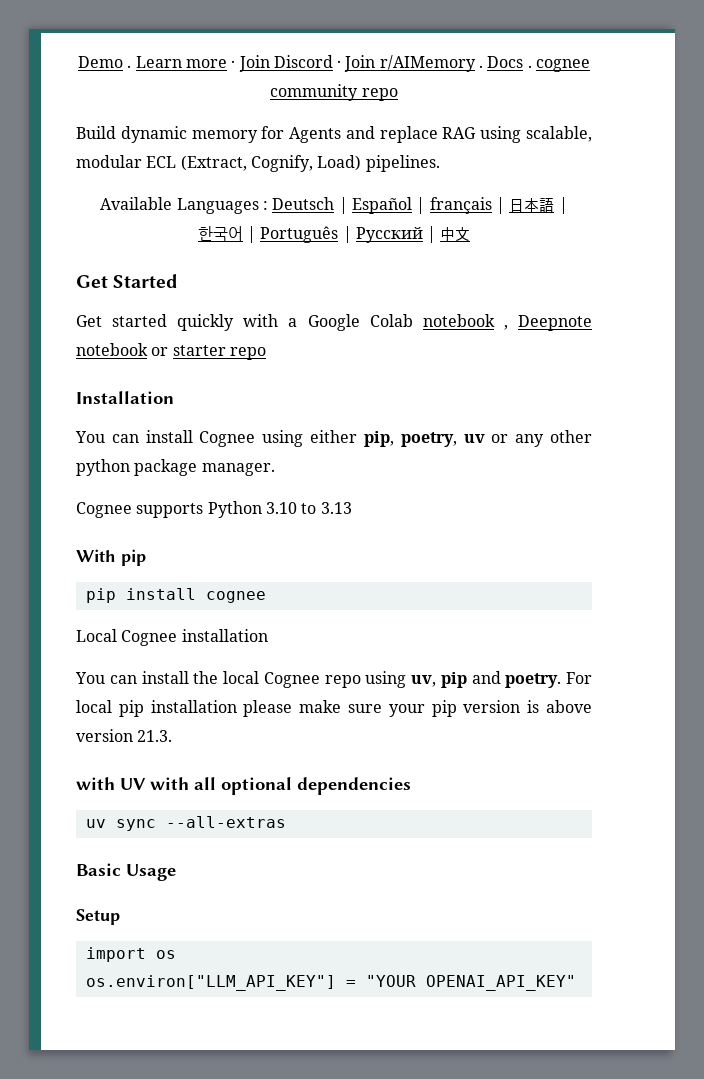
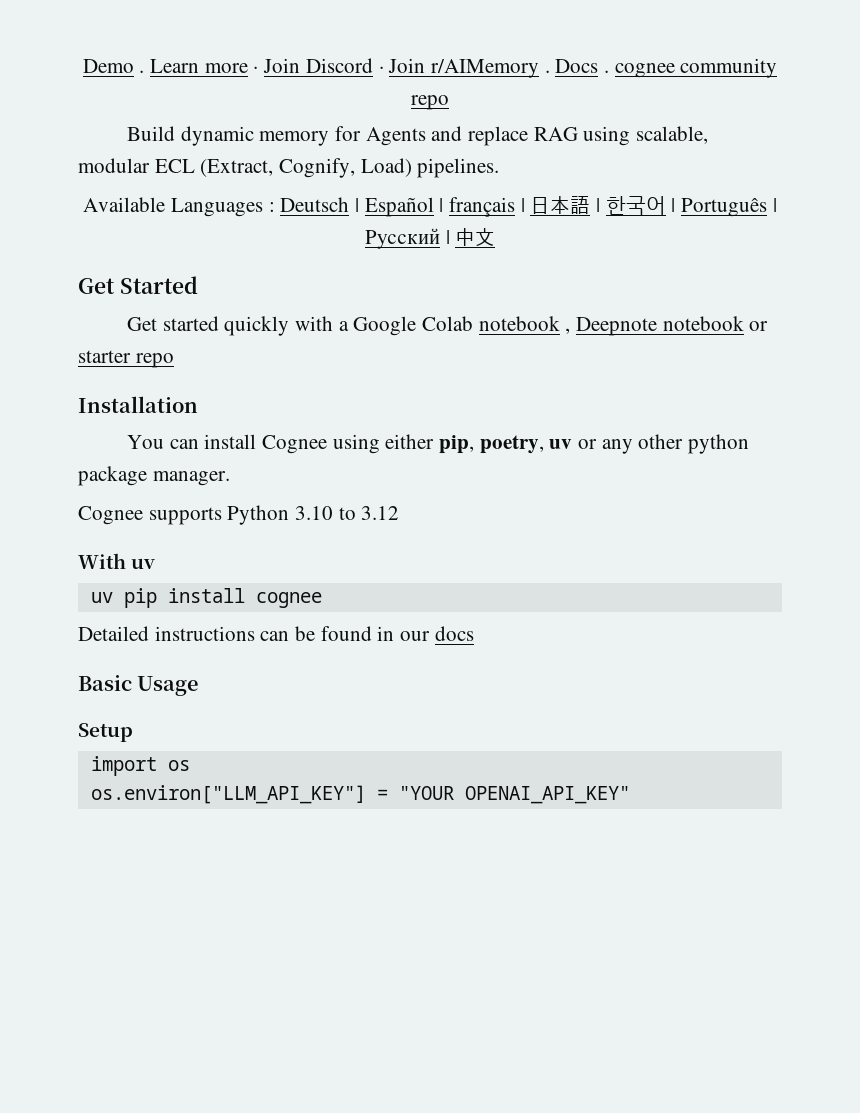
[320,502,352,514] 3.13 -> [361,506,400,520] 3.12
[120,549,146,566] pip // -> [131,558,156,569] [90,592,113,603] uv // uv
[76,629,268,646] [75,671,592,688] [76,700,593,717] [76,729,173,742] [76,777,411,795] [85,816,286,831] Local Cognee installation // You can install the local Cognee repo using uv, pip and poetry. For local pip installation please make sure your pip version is above version 21.3. // with UV with all optional dependencies // uv sync --all-extras -> [78,626,474,641] Detailed instructions can be found in our docs

